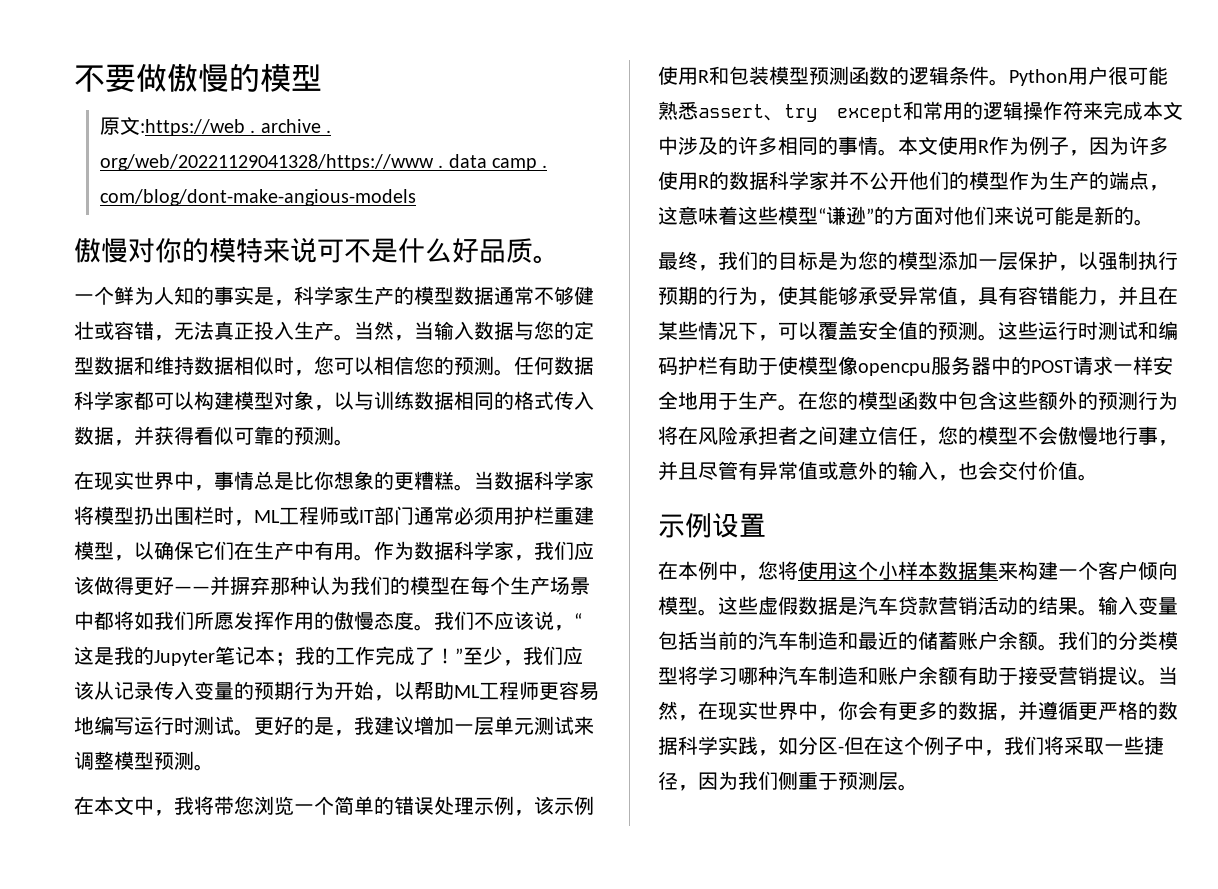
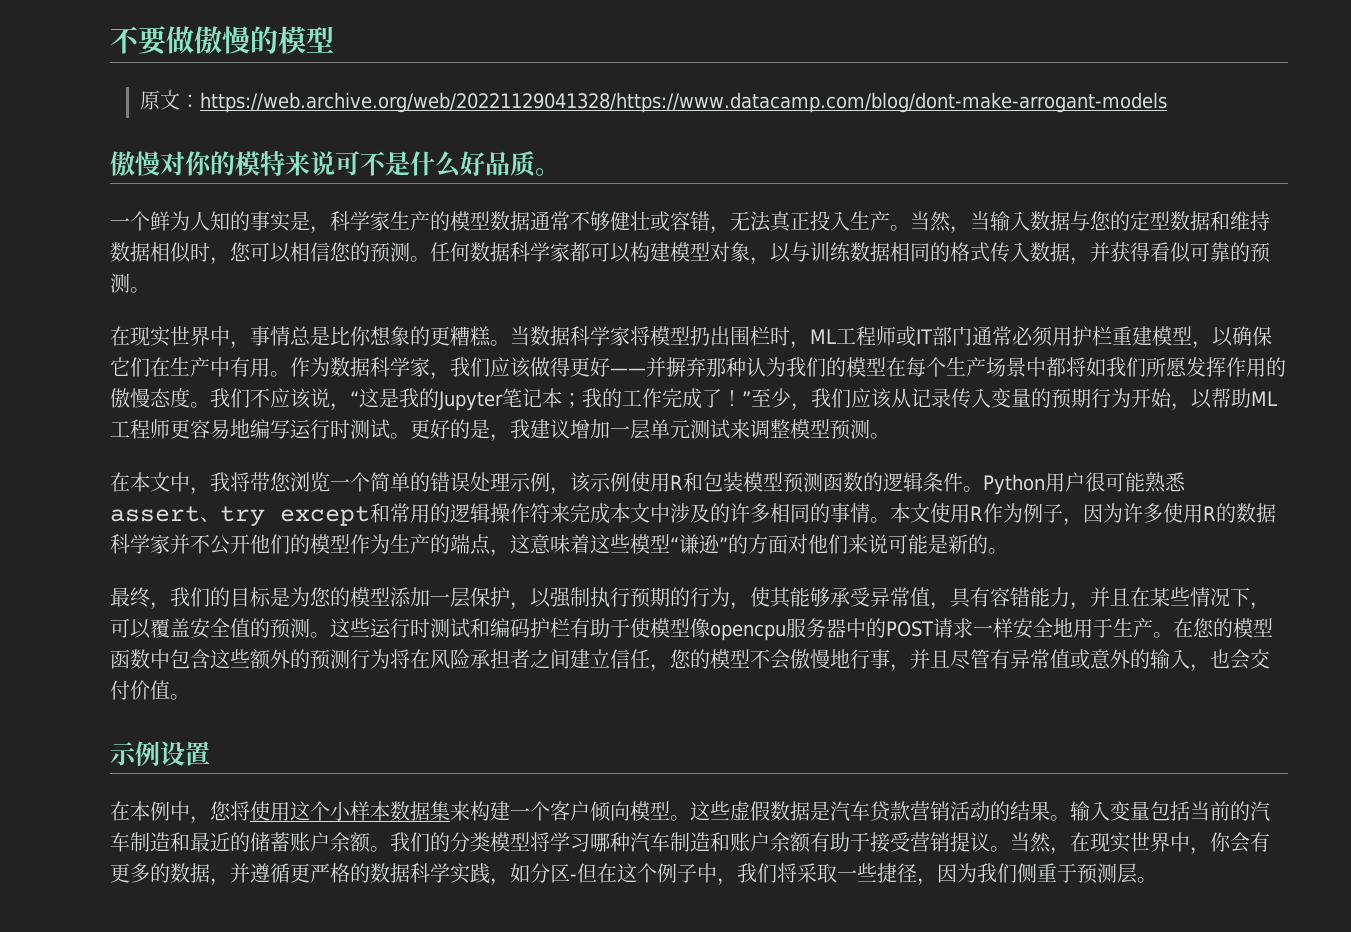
[139,119,331,136] [99,154,548,171] [99,189,416,206] :https://web . archive . org/web/20221129041328/https://www . data camp . com/blog/dont-make-angious-models -> [180,92,1168,113] ：https://web.archive.org/web/20221129041328/https://www.datacamp.com/blog/dont-make-arrogant-models

